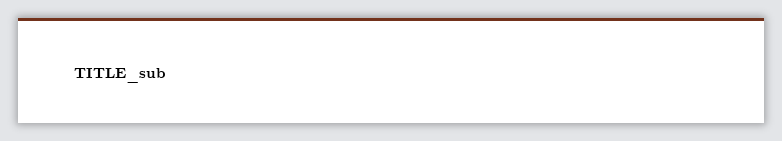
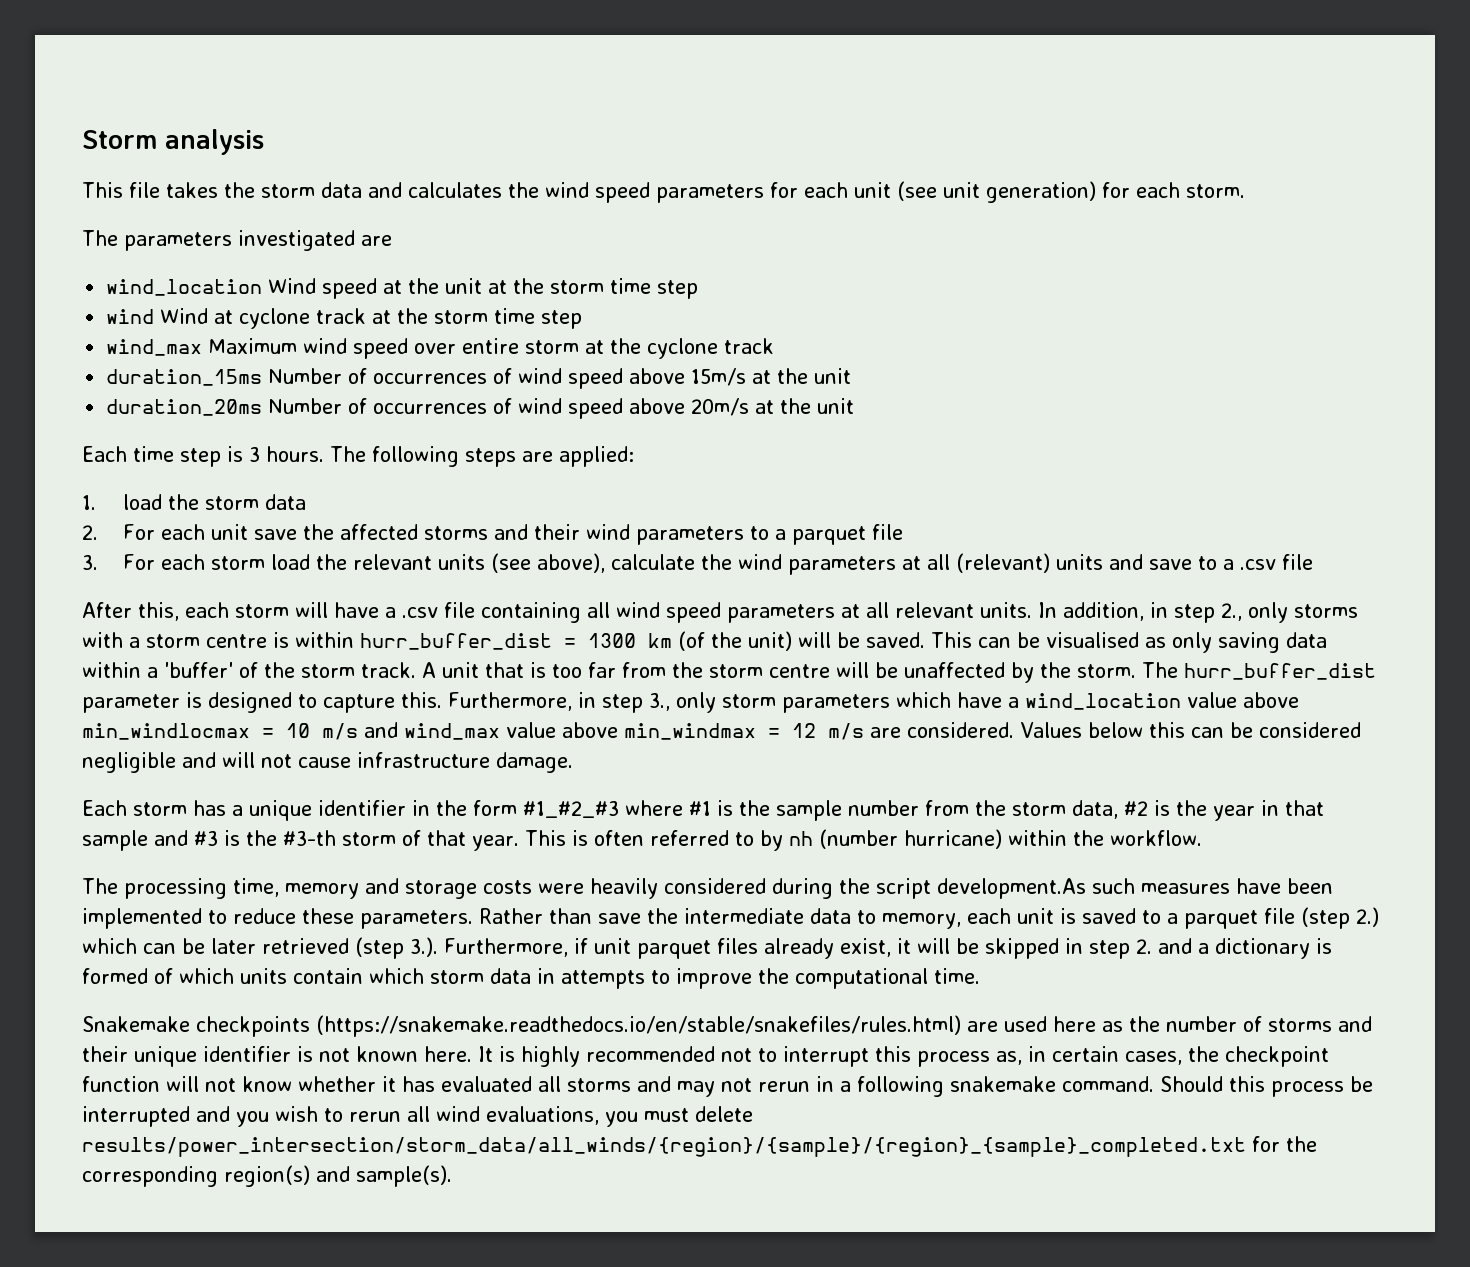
[74,68,166,83] TITLE_sub -> [82,129,264,155] [82,181,1245,203] [82,230,392,251] [106,278,699,299] [106,308,583,329] [106,338,775,359] [106,368,852,389] [106,398,855,419] [82,446,634,467] [82,494,306,510] [82,524,903,545] [82,553,1313,575] [82,602,1358,623] [82,631,1327,653] [82,662,1376,683] [82,692,1299,713] [82,722,1361,740] [82,752,573,773] [82,800,1324,821] [82,829,1202,851] [82,878,1333,899] [82,907,1379,929] [82,937,1332,959] [82,968,980,989] [82,1015,1372,1037] [82,1046,1329,1067] [82,1076,1373,1097] [82,1106,753,1127] [82,1136,1317,1157] [82,1165,452,1187] Storm analysis // This file takes the storm data and calculates the wind speed parameters for each unit (see unit generation) for each storm. // The parameters investigated are // wind_location Wind speed at the unit at the storm time step // wind Wind at cyclone track at the storm time step // wind_max Maximum wind speed over entire storm at the cyclone track // duration_15ms Number of occurrences of wind speed above 15m/s at the unit // duration_20ms Number of occurrences of wind speed above 20m/s at the unit // Each time step is 3 hours. The following steps are applied: // 1. load the storm data // 2. For each unit save the affected storms and their wind parameters to a parquet file // 3. For each storm load the relevant units (see above), calculate the wind parameters at all (relevant) units and save to a .csv file // After this, each storm will have a .csv file containing all wind speed parameters at all relevant units. In addition, in step 2., only storms with a storm centre is within hurr_buffer_dist = 1300 km (of the unit) will be saved. This can be visualised as only saving data within a 'buffer' of the storm track. A unit that is too far from the storm centre will be unaffected by the storm. The hurr_buffer_dist parameter is designed to capture this. Furthermore, in step 3., only storm parameters which have a wind_location value above min_windlocmax = 10 m/s and wind_max value above min_windmax = 12 m/s are considered. Values below this can be considered negligible and will not cause infrastructure damage. // Each storm has a unique identifier in the form #1_#2_#3 where #1 is the sample number from the storm data, #2 is the year in that sample and #3 is the #3-th storm of that year. This is often referred to by nh (number hurricane) within the workflow. // The processing time, memory and storage costs were heavily considered during the script development.As such measures have been implemented to reduce these parameters. Rather than save the intermediate data to memory, each unit is saved to a parquet file (step 2.) which can be later retrieved (step 3.). Furthermore, if unit parquet files already exist, it will be skipped in step 2. and a dictionary is formed of which units contain which storm data in attempts to improve the computational time. // Snakemake checkpoints (https://snakemake.readthedocs.io/en/stable/snakefiles/rules.html) are used here as the number of storms and their unique identifier is not known here. It is highly recommended not to interrupt this process as, in certain cases, the checkpoint function will not know whether it has evaluated all storms and may not rerun in a following snakemake command. Should this process be interrupted and you wish to rerun all wind evaluations, you must delete results/power_intersection/storm_data/all_winds/{region}/{sample}/{region}_{sample}_completed.txt for the corresponding region(s) and sample(s).

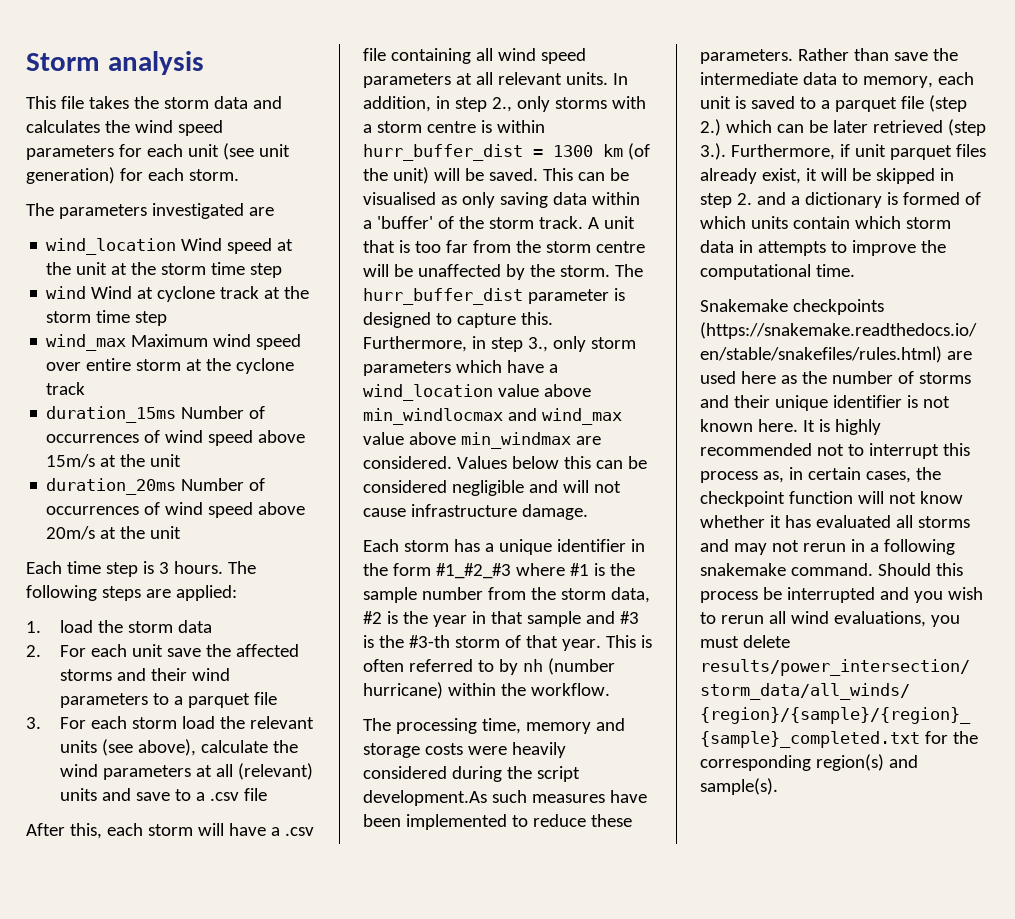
[262,723,358,740] = 10 m/s -> (503, 416) none
[768,723,864,740] = 12 m/s -> (571, 440) none

